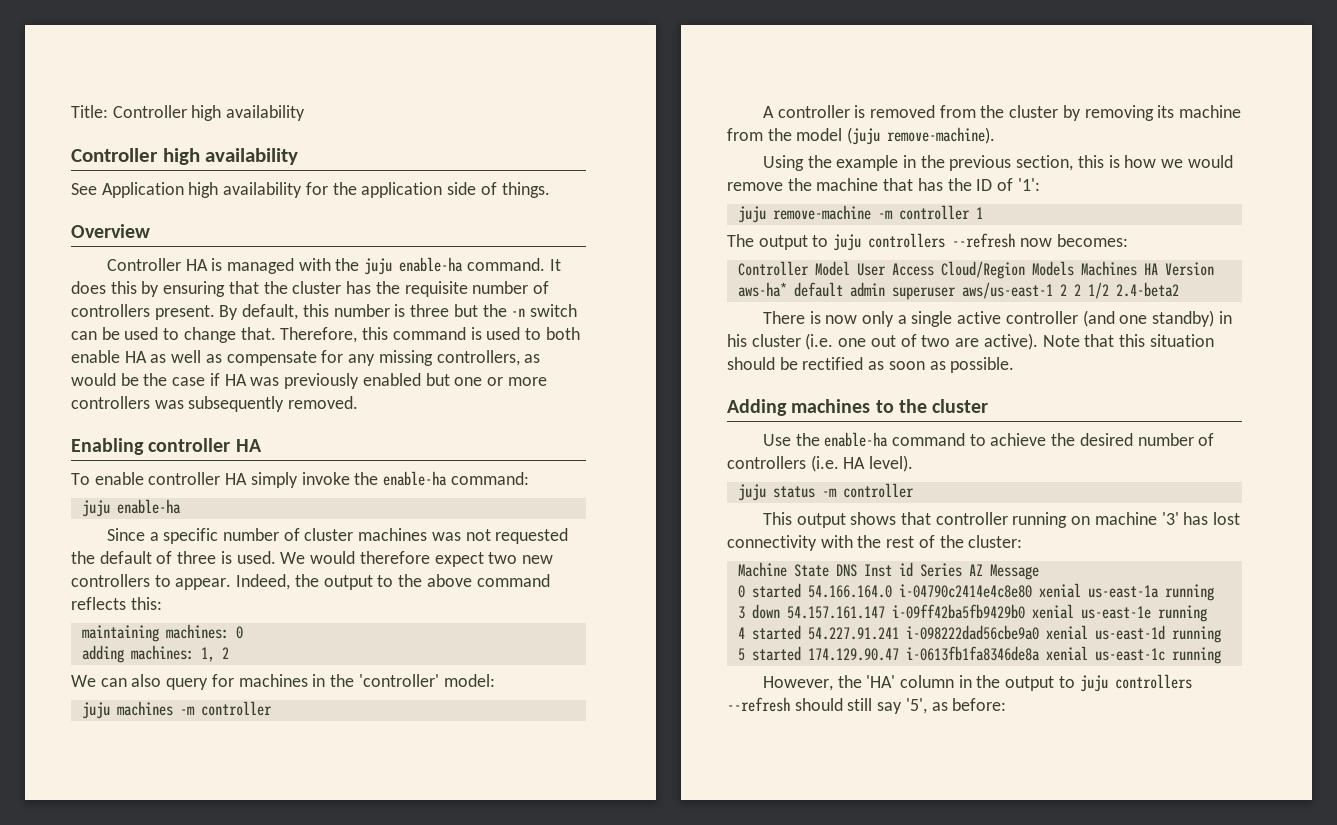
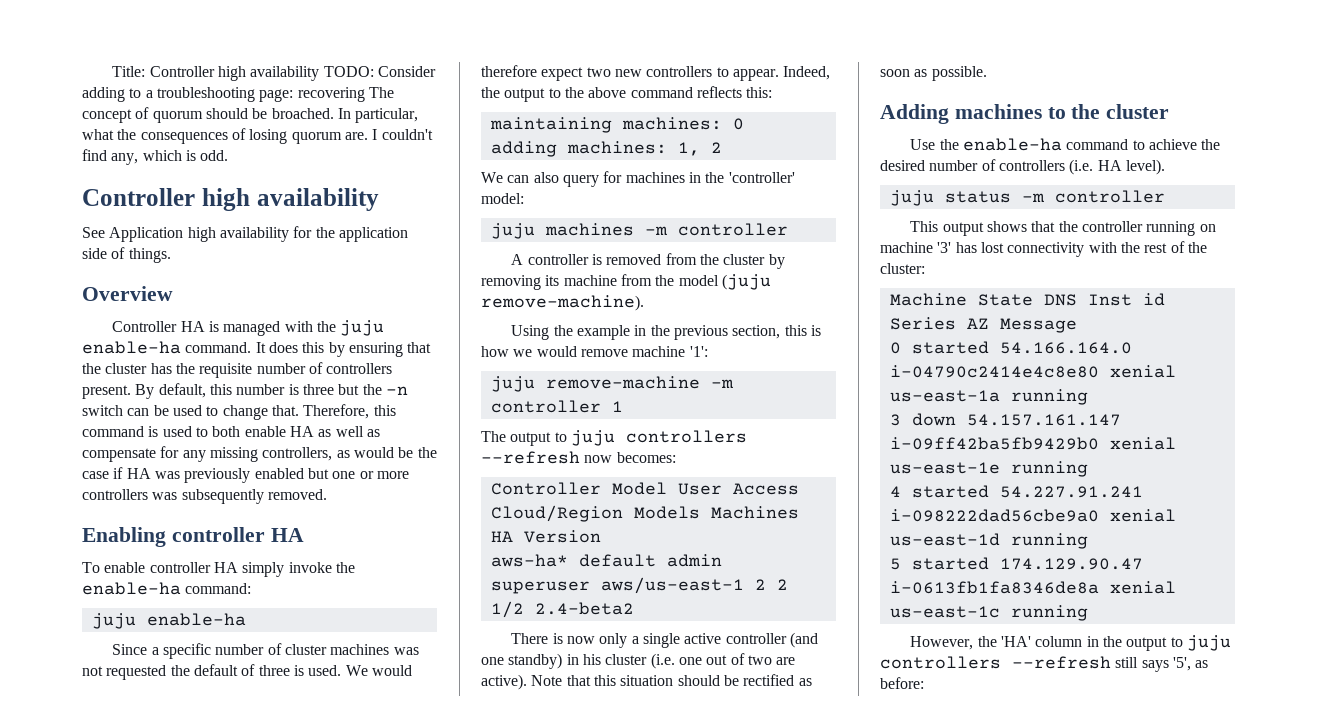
(306, 113) none -> [323,66,436,77] [82,87,394,102] [82,107,419,123] [82,128,433,144] [82,149,229,165] TODO: Consider adding to a troubleshooting page: recovering The concept of quorum should be broached. In particular, what the consequences of losing quorum are. I couldn't find any, which is odd.
[787,178,1014,191] the machine that has the ID of -> [632,346,686,357] machine
(931, 518) none -> [1058,221,1078,232] the
[794,698,903,714] should still say -> [1115,657,1169,672] still says

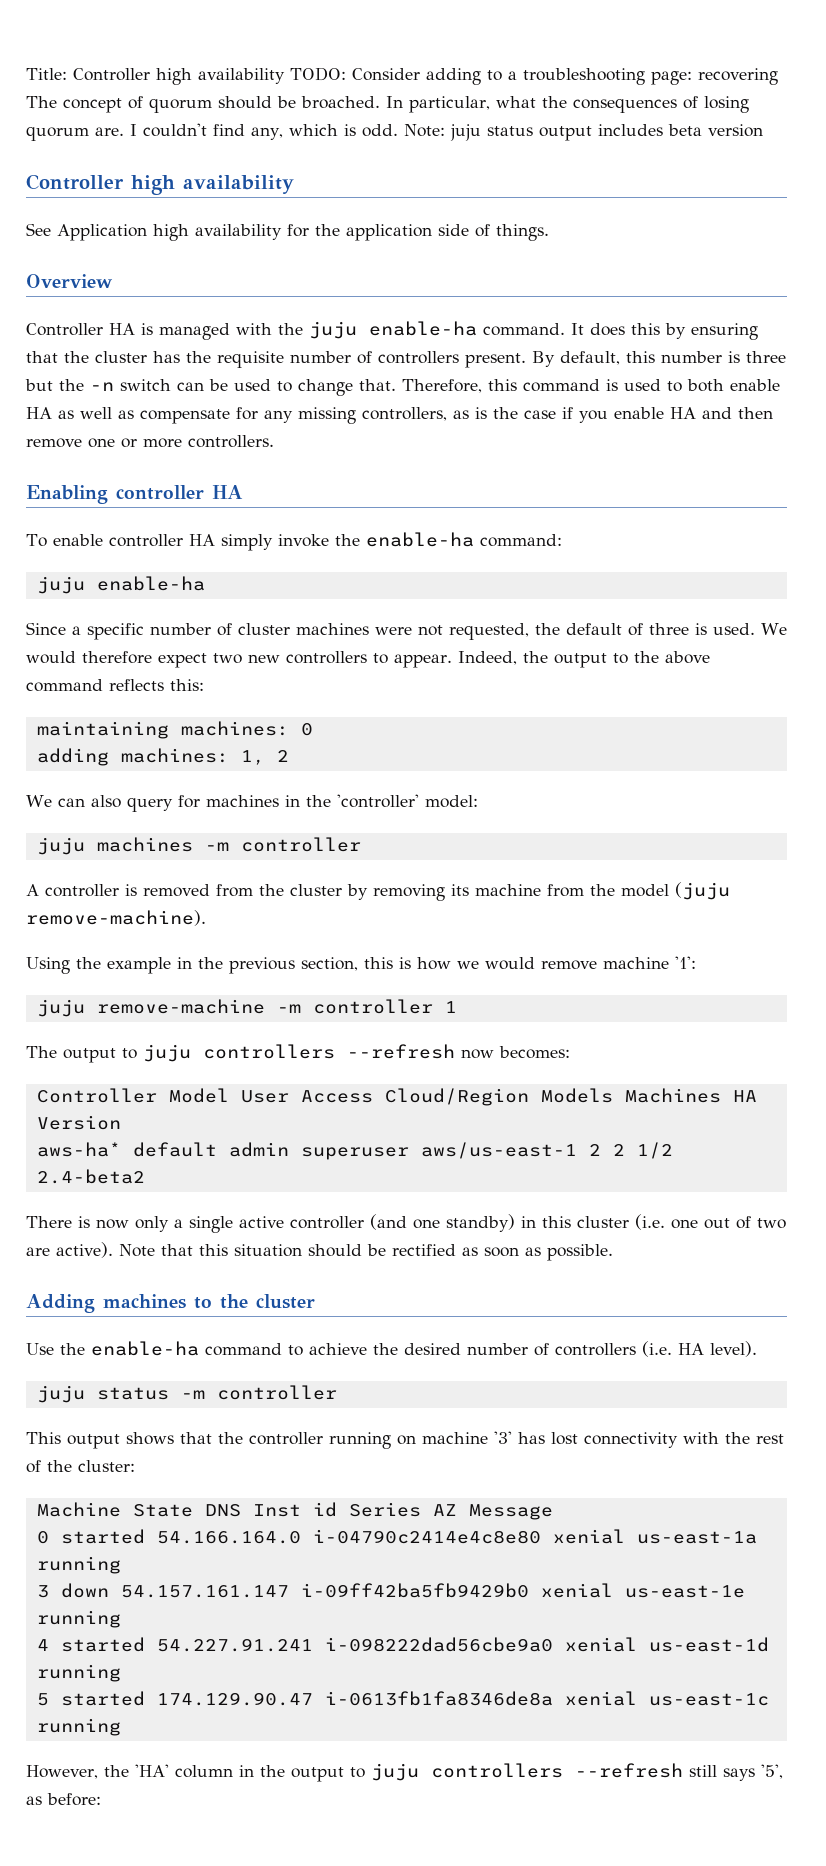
(229, 155) none -> [403,124,763,141] Note: juju status output includes beta version
[353,447,414,458] would be -> [475,407,487,419] is
[126,468,409,483] [82,489,327,504] HA was previously enabled but one or more controllers was subsequently removed. -> [579,407,773,423] [26,435,274,448] you enable HA and then remove one or more controllers.
[393,647,419,655] [82,665,167,680] was not requested -> [375,623,529,640] were not requested,
[582,654,601,665] his -> [542,1216,571,1228] this

